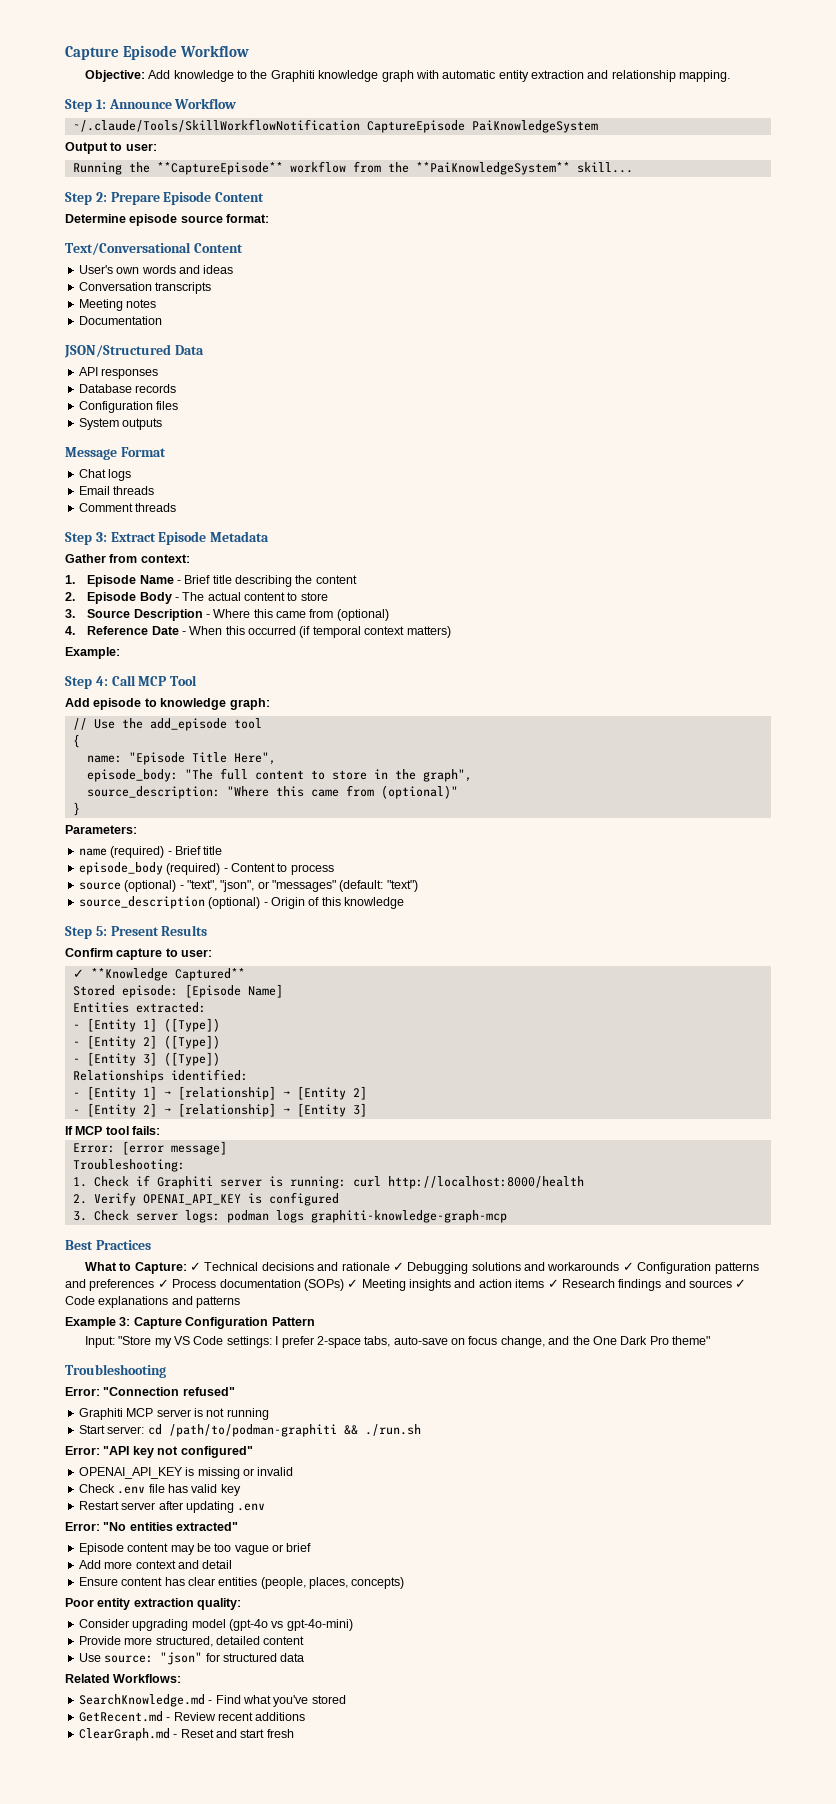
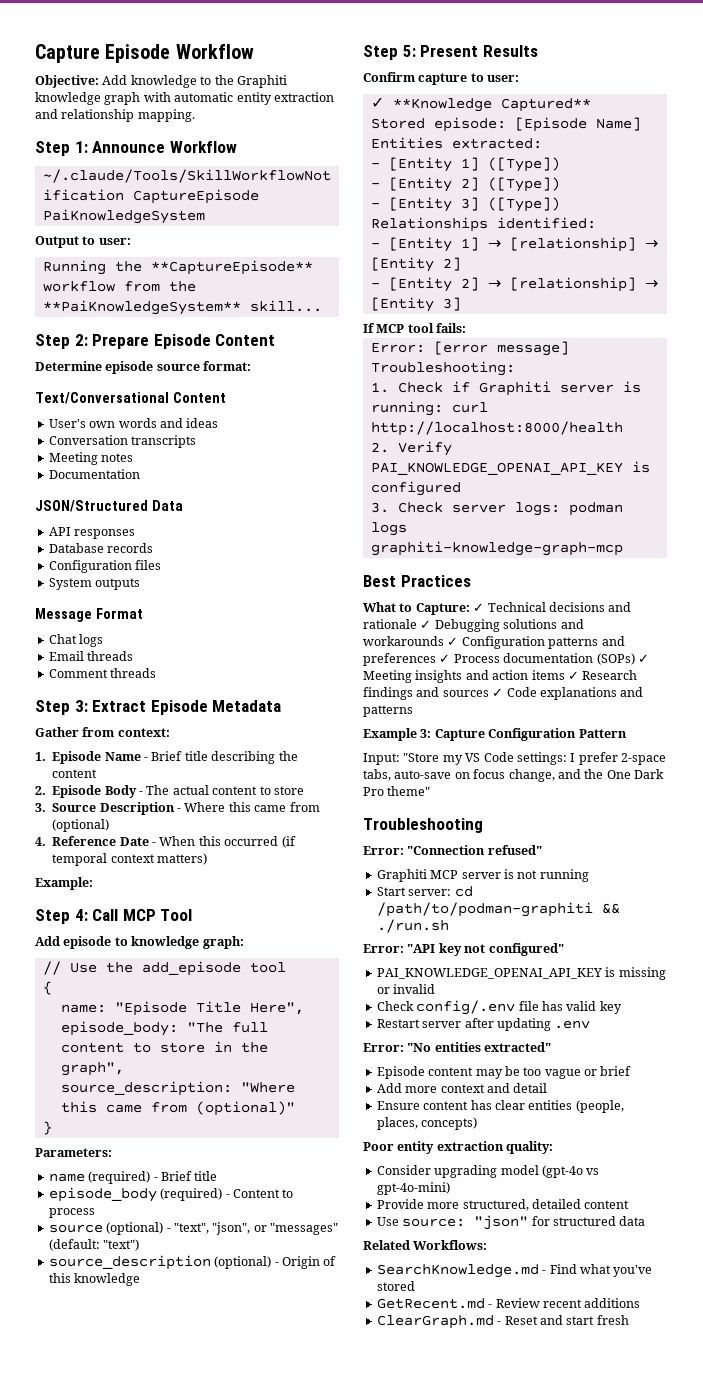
[142,1194,241,1205] OPENAI_API_KEY -> [370,462,623,475] PAI_KNOWLEDGE_OPENAI_API_KEY
[78,1467,183,1479] OPENAI_API_KEY -> [376,968,602,979] PAI_KNOWLEDGE_OPENAI_API_KEY
[117,1486,146,1494] .env -> [416,1000,516,1015] config/.env

